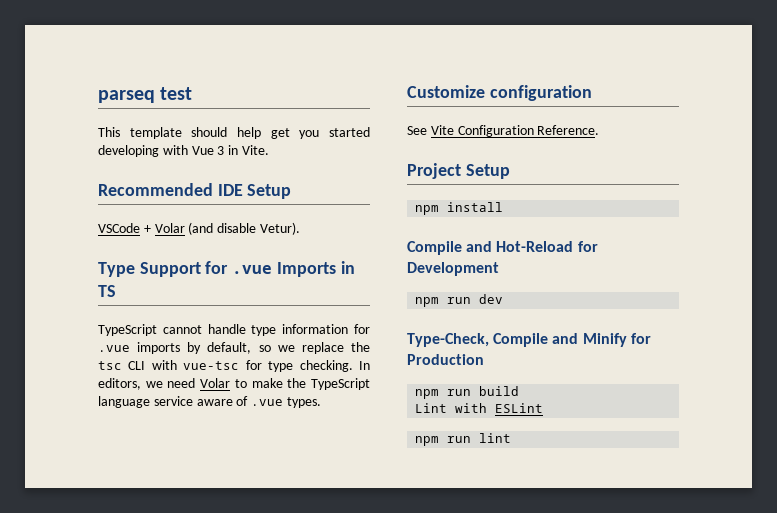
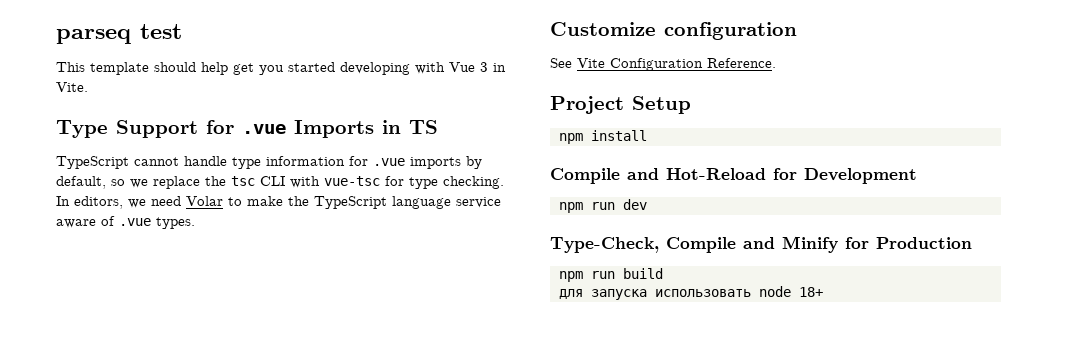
[98,183,292,199] [98,222,300,235] // Recommended IDE Setup // VSCode + Volar (and disable Vetur). -> (88, 87) none
[415,403,544,413] [415,433,512,446] Lint with ESLint // npm run lint -> [558,286,823,300] для запуска использовать node 18+

